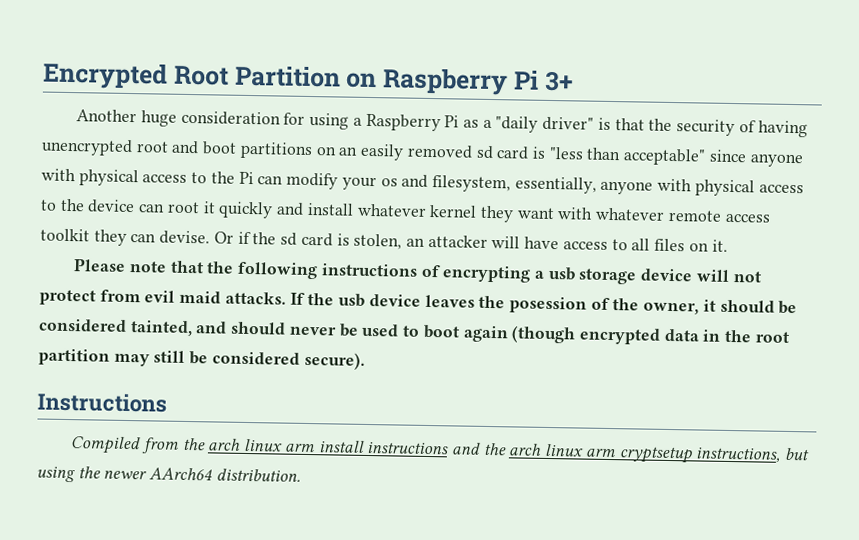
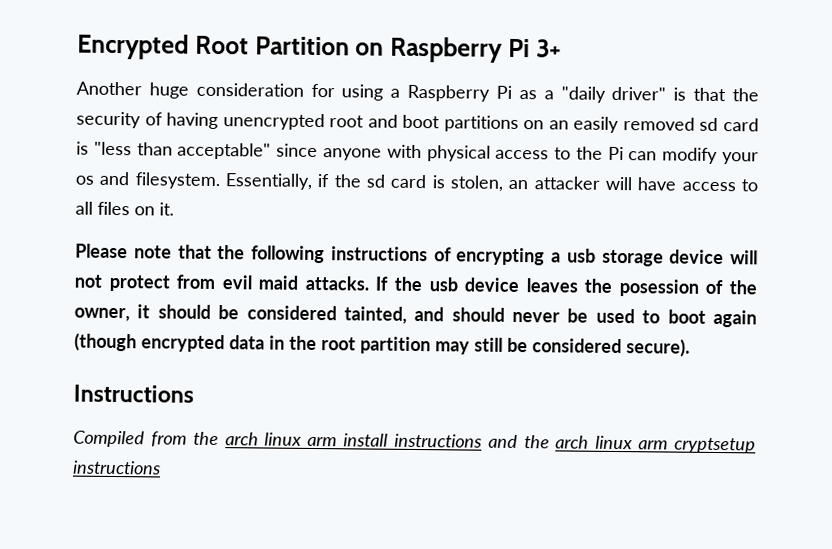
[431,175,804,197] [40,198,770,223] [40,228,234,246] filesystem, essentially, anyone with physical access to the device can root it quickly and install whatever kernel they want with whatever remote access toolkit they can devise. Or -> [134,172,312,190] filesystem. Essentially,
[695,447,811,463] [36,466,301,483] instructions, but using the newer AArch64 distribution. -> [73,460,161,475] instructions

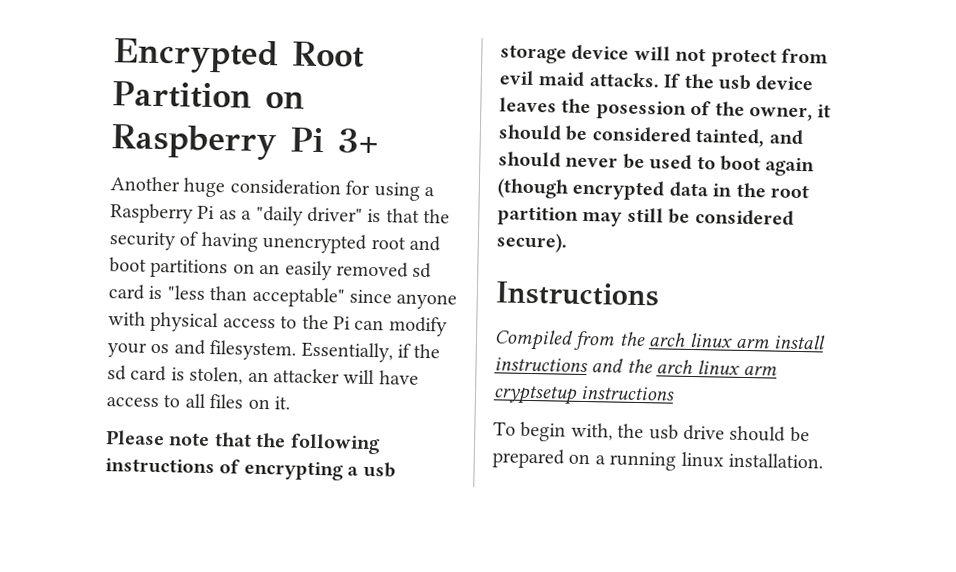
(161, 467) none -> [493,421,810,443] [492,448,823,471] // To begin with, the usb drive should be prepared on a running linux installation.

